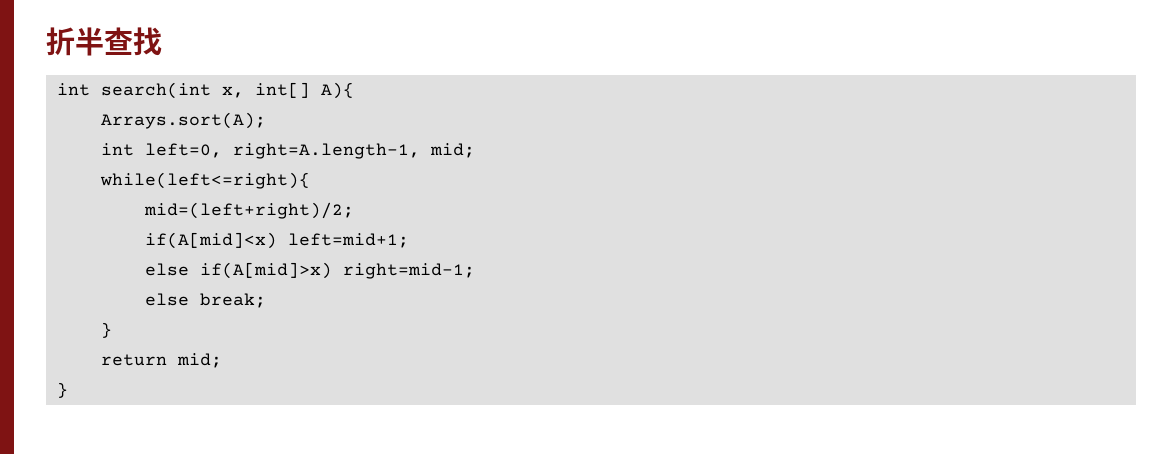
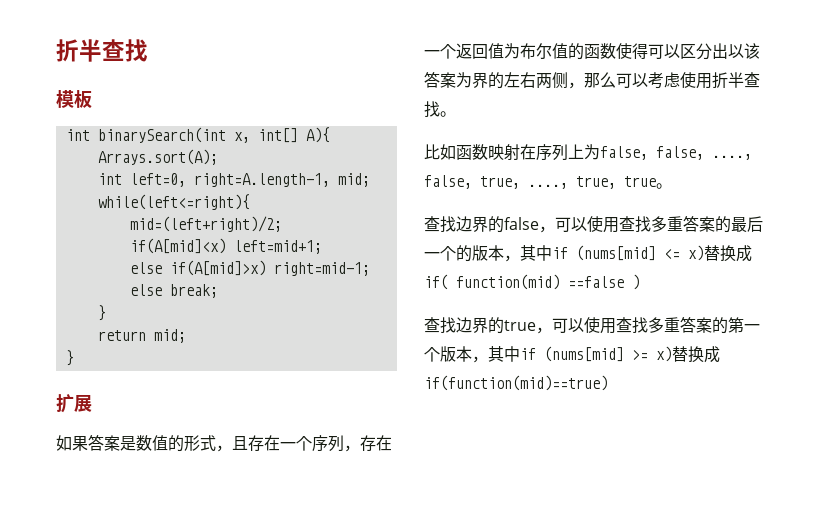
[46,27,162,56] [57,82,212,99] 折半查找 // int search(int -> [56,39,148,62] [56,90,92,109] [65,127,226,143] 折半查找 // 模板 // int binarySearch(int
(69, 390) none -> [56,394,92,413] [56,435,392,452] [424,43,760,60] [424,72,760,89] [424,101,456,117] [424,144,752,161] [424,175,672,189] [424,216,763,233] [424,245,752,262] [424,274,640,290] [424,317,760,334] [424,346,720,363] [424,375,608,391] // 扩展 // 如果答案是数值的形式，且存在一个序列，存在一个返回值为布尔值的函数使得可以区分出以该答案为界的左右两侧，那么可以考虑使用折半查找。 // 比如函数映射在序列上为false, false, ...., false, true, ...., true, true。 // 查找边界的false，可以使用查找多重答案的最后一个的版本，其中if (nums[mid] <= x)替换成if( function(mid) ==false ) // 查找边界的true，可以使用查找多重答案的第一个版本，其中if (nums[mid] >= x)替换成if(function(mid)==true)

